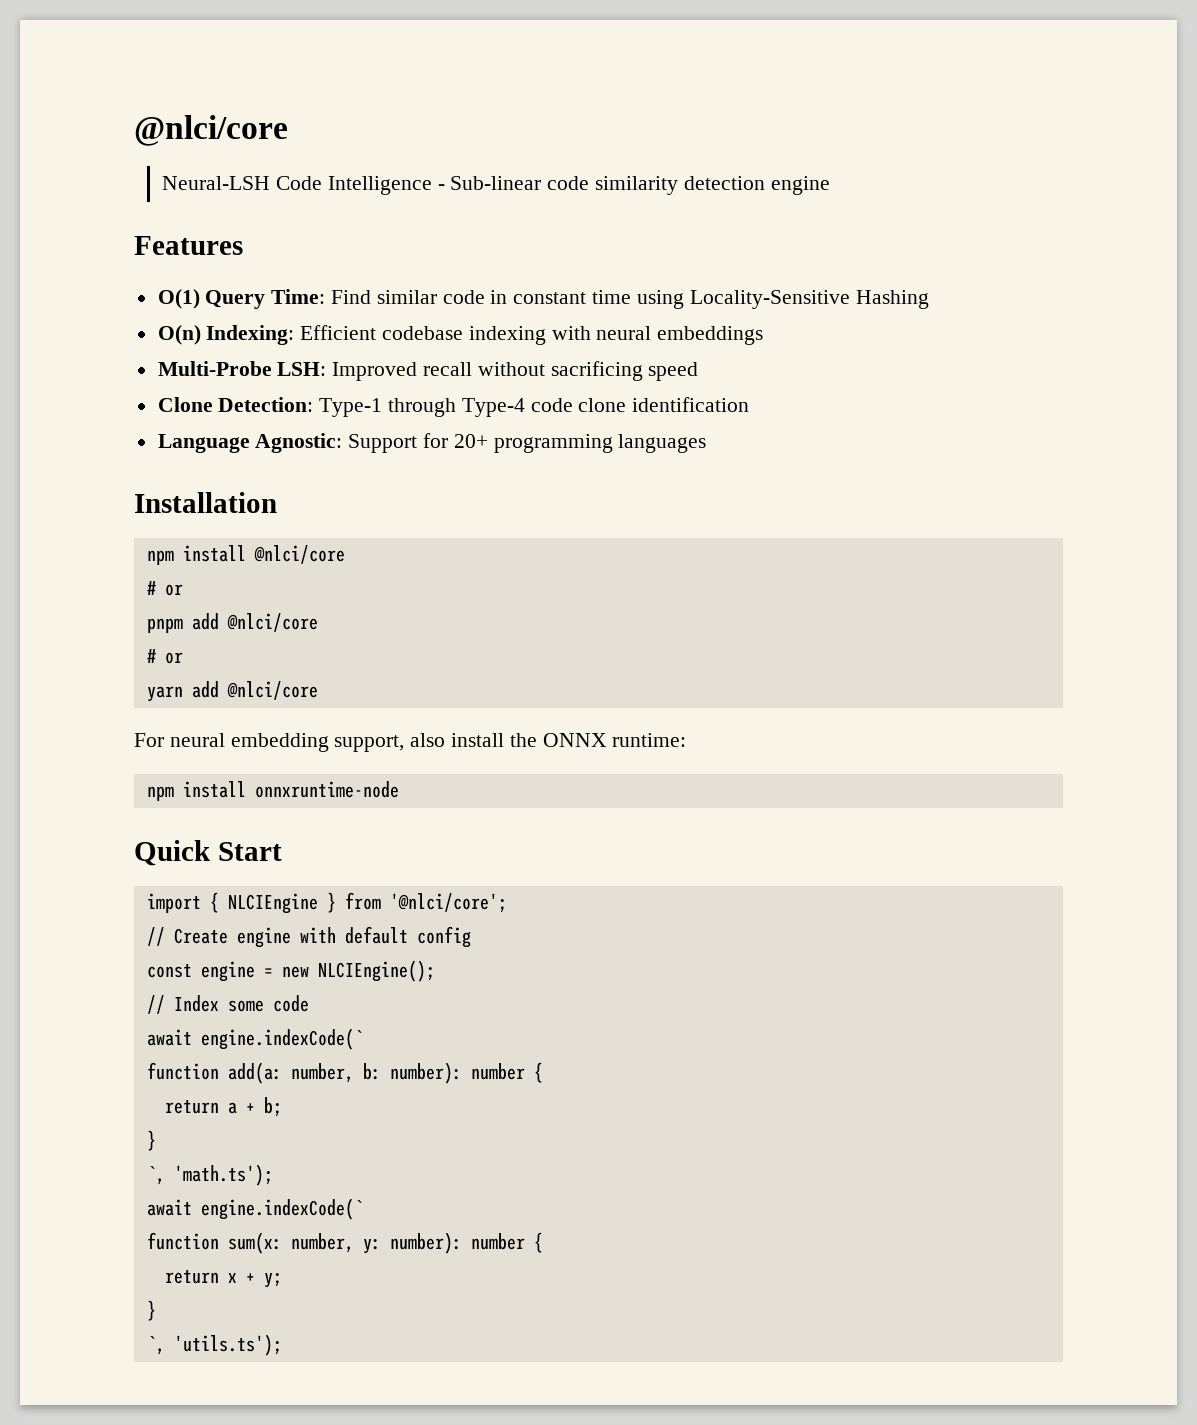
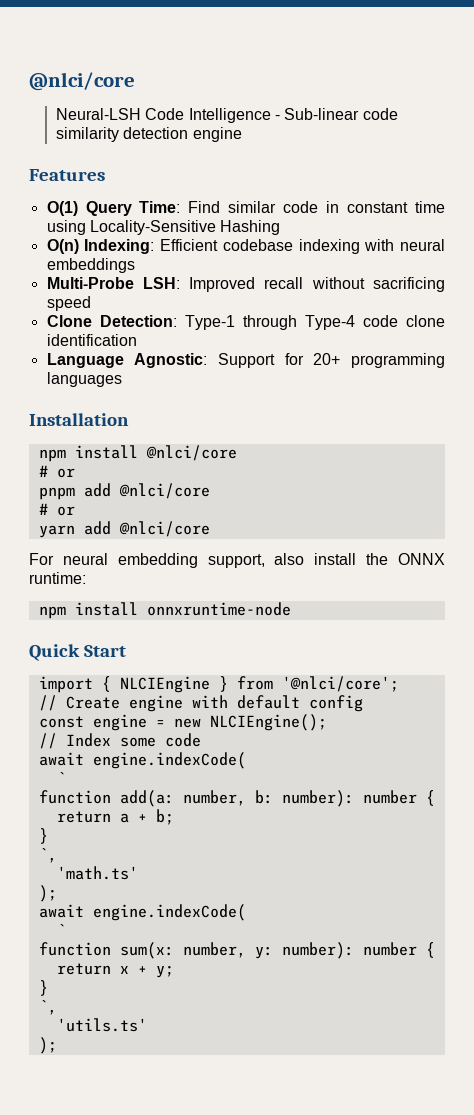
[200,1028,363,1050] engine.indexCode(` -> [92,752,246,769] [56,772,66,784] engine.indexCode( // `
[173,1164,273,1186] [146,1198,363,1220] 'math.ts'); // await engine.indexCode(` -> [56,866,138,880] [38,885,57,902] [38,904,246,921] [56,924,66,936] // 'math.ts' // ); // await engine.indexCode( // `
[173,1334,282,1356] 'utils.ts'); -> [56,1018,147,1032] [38,1037,57,1054] // 'utils.ts' // );

